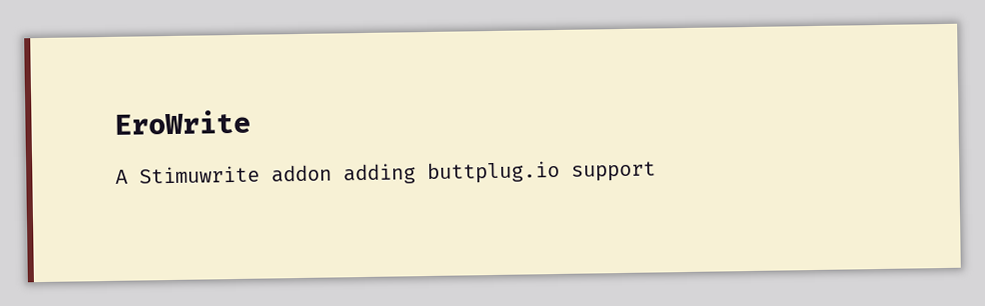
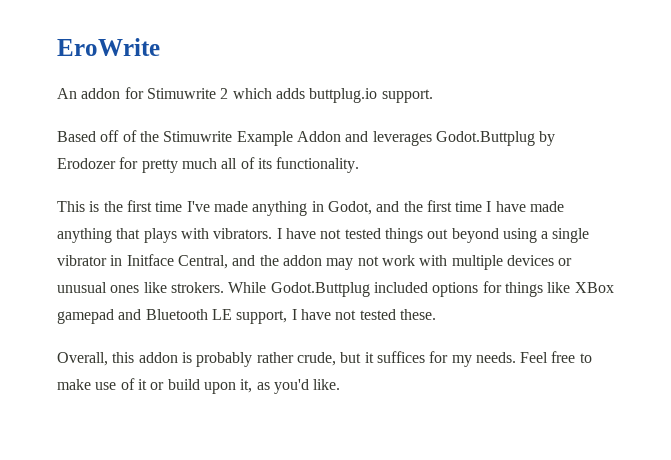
[115,160,656,185] A Stimuwrite addon adding buttplug.io support -> [57,87,433,103] [57,130,556,146] [57,157,360,173] [57,200,565,216] [57,228,590,243] [57,254,573,270] [57,281,614,297] [57,309,436,324] [57,351,592,367] [57,378,341,394] An addon for Stimuwrite 2 which adds buttplug.io support. // Based off of the Stimuwrite Example Addon and leverages Godot.Buttplug by Erodozer for pretty much all of its functionality. // This is the first time I've made anything in Godot, and the first time I have made anything that plays with vibrators. I have not tested things out beyond using a single vibrator in Initface Central, and the addon may not work with multiple devices or unusual ones like strokers. While Godot.Buttplug included options for things like XBox gamepad and Bluetooth LE support, I have not tested these. // Overall, this addon is probably rather crude, but it suffices for my needs. Feel free to make use of it or build upon it, as you'd like.

